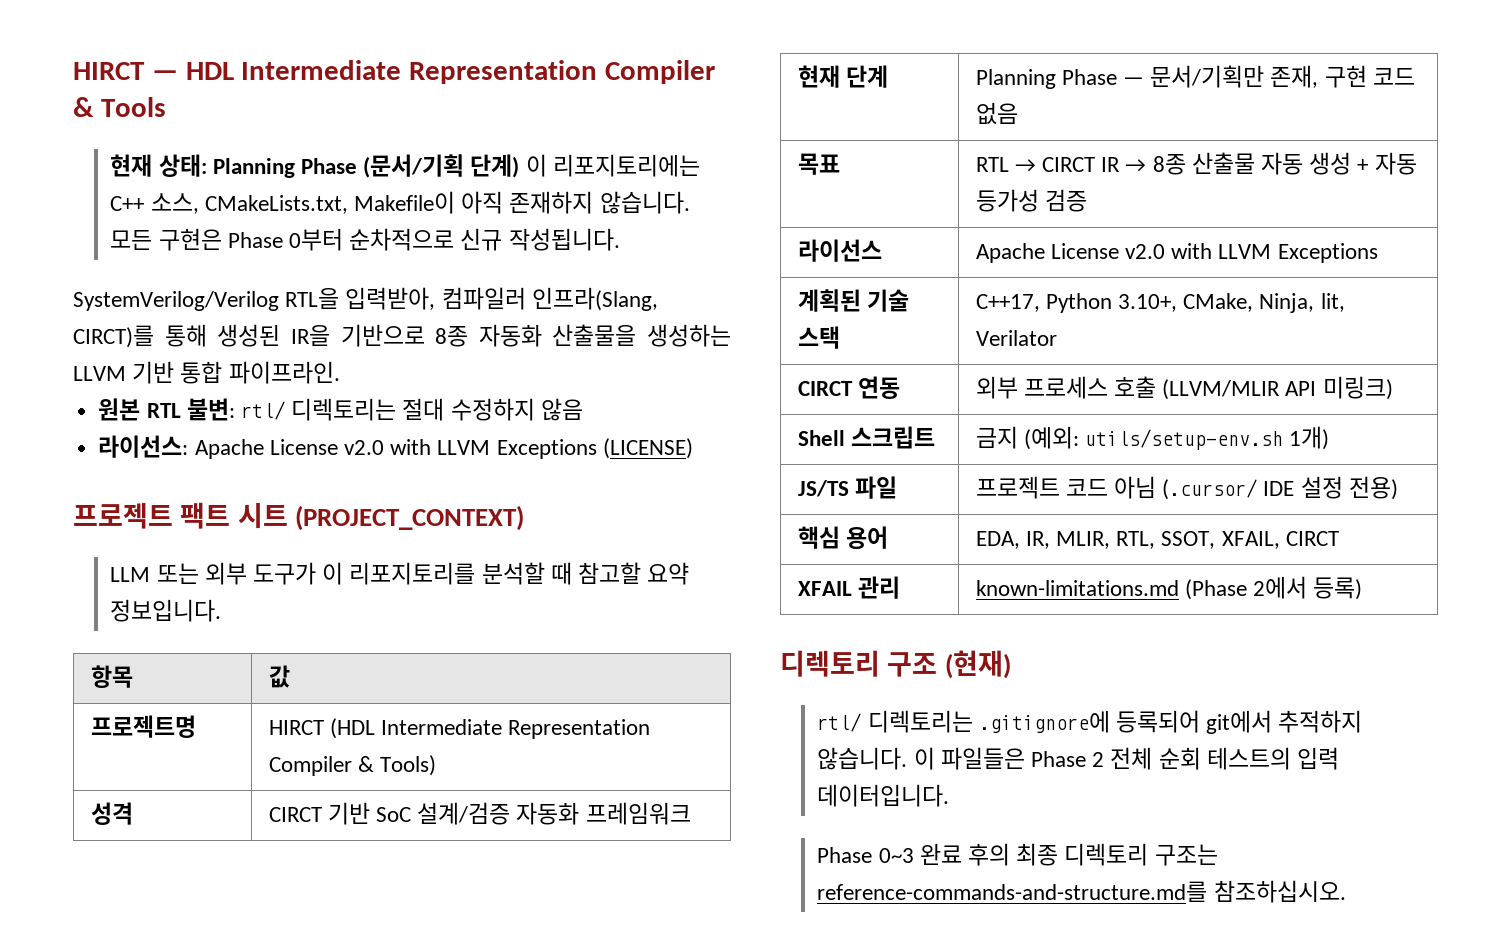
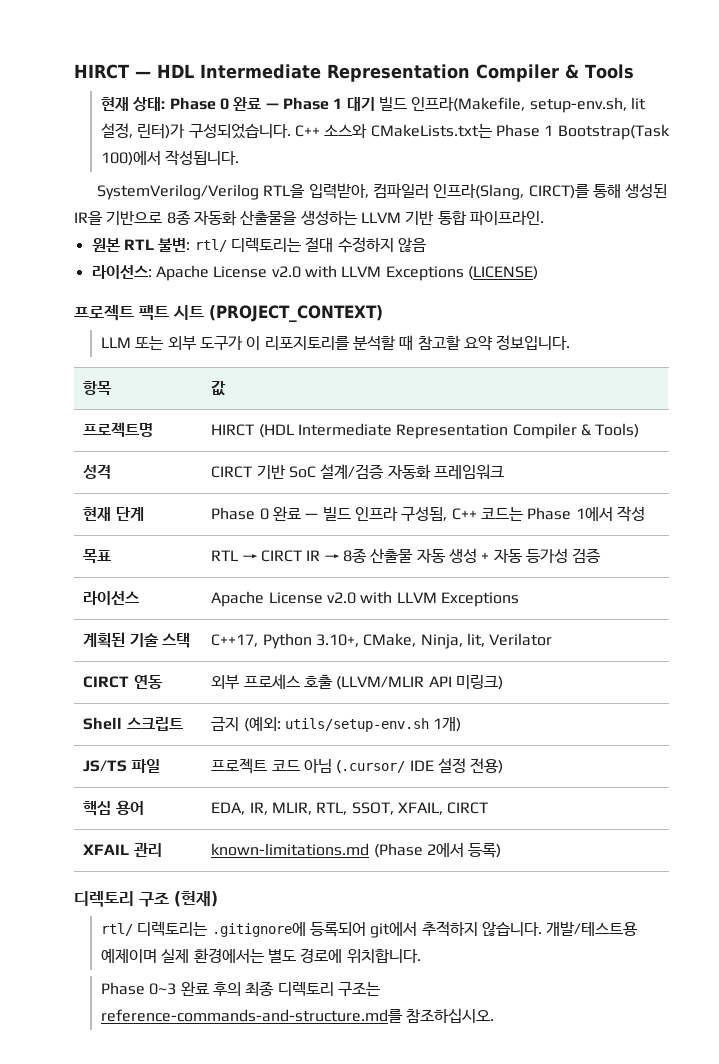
[212,154,700,178] [110,191,690,214] [110,228,503,251] Planning Phase (문서/기획 단계) 이 리포지토리에는 C++ 소스, CMakeLists.txt, Makefile이 아직 존재하지 않습니다. 모든 구현은 Phase 0부터 순차적으로 신규 -> [169,97,646,113] [101,123,670,140] [101,151,162,166] Phase 0 완료 — Phase 1 대기 빌드 인프라(Makefile, setup-env.sh, lit 설정, 린터)가 구성되었습니다. C++ 소스와 CMakeLists.txt는 Phase 1 Bootstrap(Task 100)에서
[975,65,1415,89] [975,102,1018,125] Planning Phase — 문서/기획만 존재, 구현 코드 없음 -> [211,506,645,522] Phase 0 완료 — 빌드 인프라 구성됨, C++ 코드는 Phase 1에서 작성
[913,747,1339,770] [817,784,950,807] 이 파일들은 Phase 2 전체 순회 테스트의 입력 데이터입니다. -> [546,921,639,936] [101,948,421,963] 개발/테스트용 예제이며 실제 환경에서는 별도 경로에 위치합니다.

